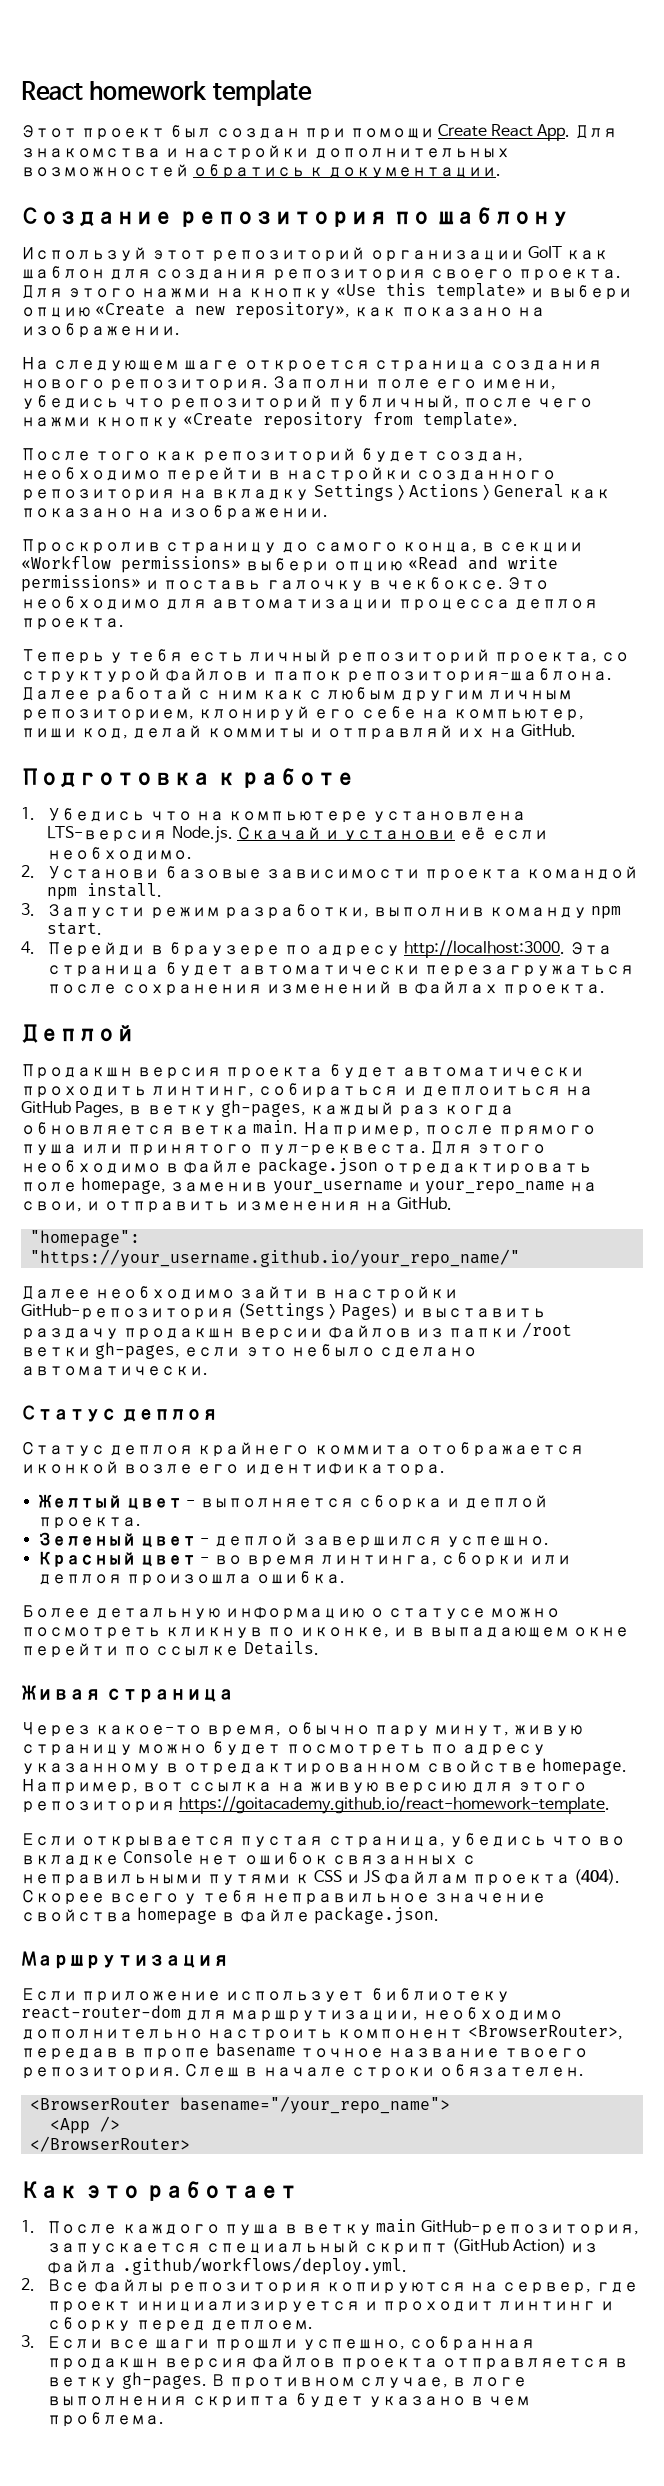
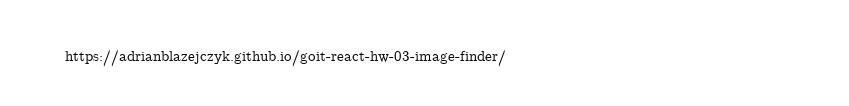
[21,80,312,106] [21,124,617,141] [21,145,510,160] [21,164,501,179] [21,207,571,227] [21,246,608,262] [21,266,621,281] [21,283,633,300] [21,302,545,319] [21,323,180,338] [21,356,602,372] [21,376,556,391] [21,395,593,410] [21,412,519,429] [21,448,523,463] [21,467,556,482] [21,484,611,501] [21,505,329,520] [21,539,584,554] [21,556,558,573] [21,575,550,592] [21,596,598,611] [21,618,124,630] [21,649,630,664] [21,668,612,683] [21,687,573,702] [21,706,584,721] [21,724,577,740] [21,768,356,788] [21,807,527,823] [47,826,548,843] [47,847,193,861] [21,865,639,881] [47,883,163,900] [21,903,622,919] [47,922,103,935] [21,940,612,958] [47,962,634,977] [47,981,606,996] [21,1024,135,1043] [21,1064,584,1079] [21,1083,593,1098] [21,1100,515,1118] [21,1120,596,1137] [21,1141,546,1156] [21,1158,592,1175] [21,1177,598,1194] [21,1197,452,1213] [30,1230,141,1247] [30,1249,521,1267] [21,1286,458,1301] [21,1303,546,1320] [21,1322,573,1340] [21,1342,477,1359] [21,1366,208,1376] [21,1405,218,1422] [21,1441,584,1457] [21,1461,445,1476] [38,1494,549,1510] [38,1517,142,1529] [38,1532,549,1548] [38,1551,572,1567] [38,1571,346,1586] [21,1605,560,1620] [21,1627,630,1639] [21,1641,319,1658] [21,1685,234,1703] [21,1722,584,1737] [21,1741,546,1756] [21,1758,627,1775] [21,1778,588,1794] [21,1796,611,1814] [21,1833,626,1848] [21,1850,476,1866] [21,1869,621,1886] [21,1889,546,1905] [21,1907,439,1924] [21,1951,229,1969] [21,1988,510,2003] [21,2005,563,2022] [21,2025,623,2041] [21,2043,589,2060] [21,2063,584,2079] [30,2096,451,2114] [50,2116,121,2134] [30,2136,191,2152] [21,2181,299,2201] [21,2219,639,2236] [47,2238,599,2255] [47,2257,407,2275] [21,2278,638,2294] [47,2301,615,2313] [47,2317,313,2332] [21,2335,536,2351] [47,2355,629,2370] [47,2372,527,2389] [47,2393,531,2408] [47,2412,165,2427] React homework template // Этот проект был создан при помощи Create React App. Для знакомства и настройки дополнительных возможностей обратись к документации. // Создание репозитория по шаблону // Используй этот репозиторий организации GoIT как шаблон для создания репозитория своего проекта. Для этого нажми на кнопку «Use this template» и выбери опцию «Create a new repository», как показано на изображении. // На следующем шаге откроется страница создания нового репозитория. Заполни поле его имени, убедись что репозиторий публичный, после чего нажми кнопку «Create repository from template». // После того как репозиторий будет создан, необходимо перейти в настройки созданного репозитория на вкладку Settings > Actions > General как показано на изображении. // Проскролив страницу до самого конца, в секции «Workflow permissions» выбери опцию «Read and write permissions» и поставь галочку в чекбоксе. Это необходимо для автоматизации процесса деплоя проекта. // Теперь у тебя есть личный репозиторий проекта, со структурой файлов и папок репозитория-шаблона. Далее работай с ним как с любым другим личным репозиторием, клонируй его себе на компьютер, пиши код, делай коммиты и отправляй их на GitHub. // Подготовка к работе // 1. Убедись что на компьютере установлена LTS-версия Node.js. Скачай и установи её если необходимо. // 2. Установи базовые зависимости проекта командой npm install. // 3. Запусти режим разработки, выполнив команду npm start. // 4. Перейди в браузере по адресу http://localhost:3000. Эта страница будет автоматически перезагружаться после сохранения изменений в файлах проекта. // Деплой // Продакшн версия проекта будет автоматически проходить линтинг, собираться и деплоиться на GitHub Pages, в ветку gh-pages, каждый раз когда обновляется ветка main. Например, после прямого пуша или принятого пул-реквеста. Для этого необходимо в файле package.json отредактировать поле homepage, заменив your_username и your_repo_name на свои, и отправить изменения на GitHub. // "homepage": "https://your_username.github.io/your_repo_name/" // Далее необходимо зайти в настройки GitHub-репозитория (Settings > Pages) и выставить раздачу продакшн версии файлов из папки /root ветки gh-pages, если это небыло сделано автоматически. // Статус деплоя // Статус деплоя крайнего коммита отображается иконкой возле его идентификатора. // Желтый цвет - выполняется сборка и деплой проекта. // Зеленый цвет - деплой завершился успешно. // Красный цвет - во время линтинга, сборки или деплоя произошла ошибка. // Более детальную информацию о статусе можно посмотреть кликнув по иконке, и в выпадающем окне перейти по ссылке Details. // Живая страница // Через какое-то время, обычно пару минут, живую страницу можно будет посмотреть по адресу указанному в отредактированном свойстве homepage. Например, вот ссылка на живую версию для этого репозитория https://goitacademy.github.io/react-homework-template. // Если открывается пустая страница, убедись что во вкладке Console нет ошибок связанных с неправильными путями к CSS и JS файлам проекта (404). Скорее всего у тебя неправильное значение свойства homepage в файле package.json. // Маршрутизация // Если приложение использует библиотеку react-router-dom для маршрутизации, необходимо дополнительно настроить компонент <BrowserRouter>, передав в пропе basename точное название твоего репозитория. Слеш в начале строки обязателен. // <BrowserRouter basename="/your_repo_name"> // <App /> // </BrowserRouter> // Как это работает // 1. После каждого пуша в ветку main GitHub-репозитория, запускается специальный скрипт (GitHub Action) из файла .github/workflows/deploy.yml. // 2. Все файлы репозитория копируются на сервер, где проект инициализируется и проходит линтинг и сборку перед деплоем. // 3. Если все шаги прошли успешно, собранная продакшн версия файлов проекта отправляется в ветку gh-pages. В противном случае, в логе выполнения скрипта будет указано в чем проблема. -> [65,49,506,67] https://adrianblazejczyk.github.io/goit-react-hw-03-image-finder/

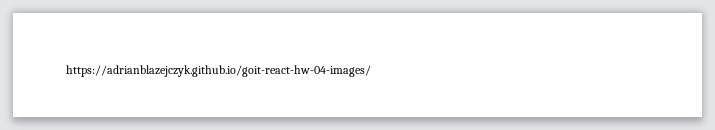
[65,49,506,67] https://adrianblazejczyk.github.io/goit-react-hw-03-image-finder/ -> [66,65,371,77] https://adrianblazejczyk.github.io/goit-react-hw-04-images/

